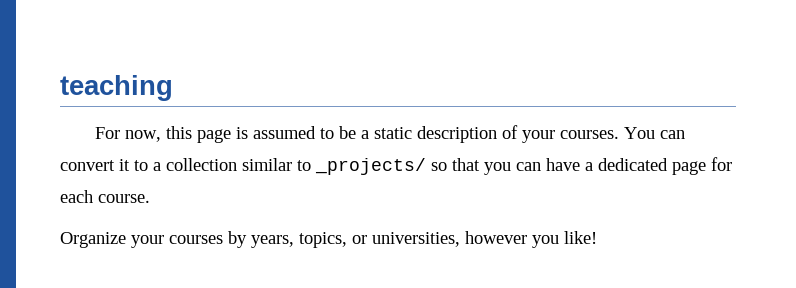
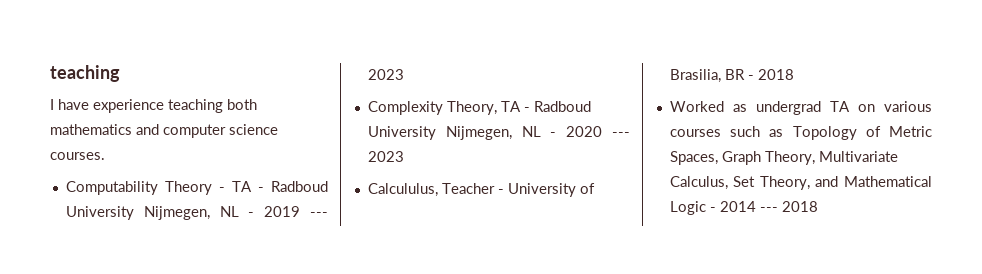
[94,125,685,143] [60,157,732,175] [60,190,150,203] [60,231,597,248] For now, this page is assumed to be a static description of your courses. You can convert it to a collection similar to _projects/ so that you can have a dedicated page for each course. // Organize your courses by years, topics, or universities, however you like! -> [50,99,257,113] [50,124,278,138] [50,152,105,160] [65,181,328,195] [65,206,328,220] [367,69,404,80] [367,101,591,115] [367,126,630,140] [367,151,404,162] [367,183,595,197] [669,69,794,83] [669,101,932,115] [669,126,932,140] [669,151,898,165] [669,176,932,190] [669,201,818,215] I have experience teaching both mathematics and computer science courses. // Computability Theory - TA - Radboud University Nijmegen, NL - 2019 --- 2023 // Complexity Theory, TA - Radboud University Nijmegen, NL - 2020 --- 2023 // Calcululus, Teacher - University of Brasilia, BR - 2018 // Worked as undergrad TA on various courses such as Topology of Metric Spaces, Graph Theory, Multivariate Calculus, Set Theory, and Mathematical Logic - 2014 --- 2018

